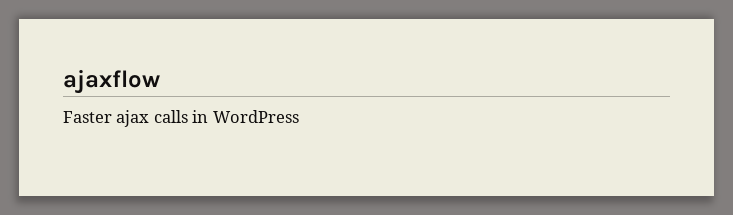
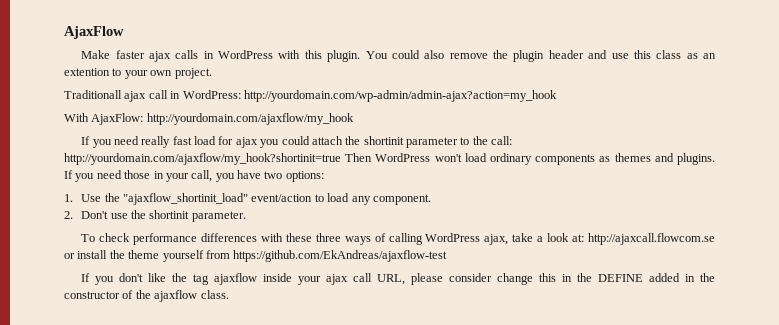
[63,69,160,94] [63,111,112,123] ajaxflow // Faster -> [64,26,124,39] [81,50,145,59] AjaxFlow // Make faster
(299, 116) none -> [278,50,717,62] [64,68,212,79] [64,90,557,102] [64,113,354,125] [81,136,513,148] [64,153,716,165] [64,170,324,182] [64,193,431,205] [64,210,246,222] [81,233,715,245] [64,250,448,262] [81,273,715,285] [64,290,229,302] with this plugin. You could also remove the plugin header and use this class as an extention to your own project. // Traditionall ajax call in WordPress: http://yourdomain.com/wp-admin/admin-ajax?action=my_hook // With AjaxFlow: http://yourdomain.com/ajaxflow/my_hook // If you need really fast load for ajax you could attach the shortinit parameter to the call: http://yourdomain.com/ajaxflow/my_hook?shortinit=true Then WordPress won't load ordinary components as themes and plugins. If you need those in your call, you have two options: // 1. Use the "ajaxflow_shortinit_load" event/action to load any component. // 2. Don't use the shortinit parameter. // To check performance differences with these three ways of calling WordPress ajax, take a look at: http://ajaxcall.flowcom.se or install the theme yourself from https://github.com/EkAndreas/ajaxflow-test // If you don't like the tag ajaxflow inside your ajax call URL, please consider change this in the DEFINE added in the constructor of the ajaxflow class.

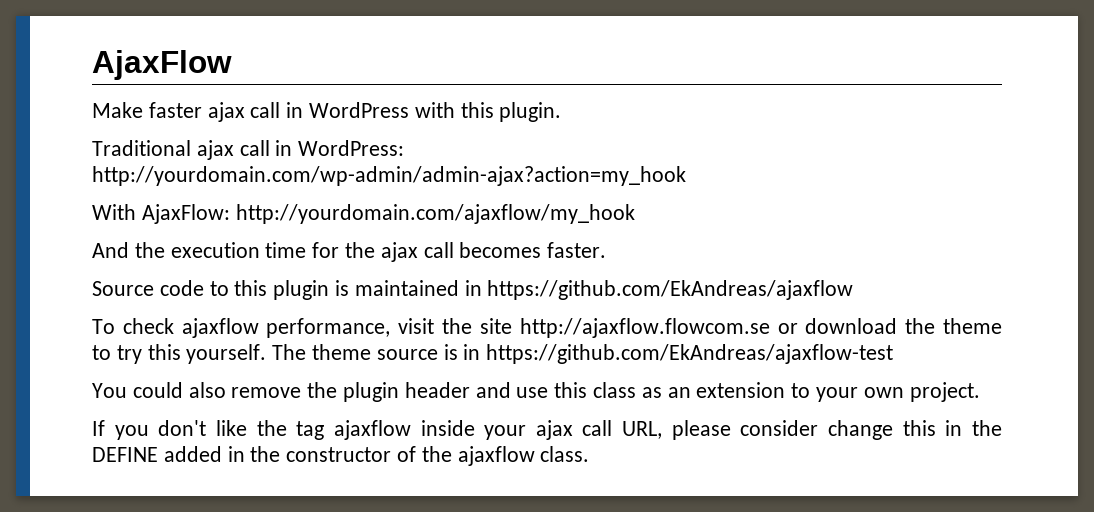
[175,50,199,59] calls -> [250,102,281,118] call
(361, 56) none -> [92,140,405,160] [92,166,686,186] [92,204,635,224] [92,242,607,262] [92,280,854,300] [92,318,1003,338] [92,344,894,364] // Traditional ajax call in WordPress: http://yourdomain.com/wp-admin/admin-ajax?action=my_hook // With AjaxFlow: http://yourdomain.com/ajaxflow/my_hook // And the execution time for the ajax call becomes faster. // Source code to this plugin is maintained in https://github.com/EkAndreas/ajaxflow // To check ajaxflow performance, visit the site http://ajaxflow.flowcom.se or download the theme to try this yourself. The theme source is in https://github.com/EkAndreas/ajaxflow-test //
[64,68,110,76] extention -> [696,382,786,398] extension
[64,90,557,102] [64,113,354,125] [81,136,513,148] [64,153,716,165] [64,170,324,182] [64,193,431,205] [64,210,246,222] [81,233,715,245] [64,250,448,262] // Traditionall ajax call in WordPress: http://yourdomain.com/wp-admin/admin-ajax?action=my_hook // With AjaxFlow: http://yourdomain.com/ajaxflow/my_hook // If you need really fast load for ajax you could attach the shortinit parameter to the call: http://yourdomain.com/ajaxflow/my_hook?shortinit=true Then WordPress won't load ordinary components as themes and plugins. If you need those in your call, you have two options: // 1. Use the "ajaxflow_shortinit_load" event/action to load any component. // 2. Don't use the shortinit parameter. // To check performance differences with these three ways of calling WordPress ajax, take a look at: http://ajaxcall.flowcom.se or install the theme yourself from https://github.com/EkAndreas/ajaxflow-test -> (980, 392) none

